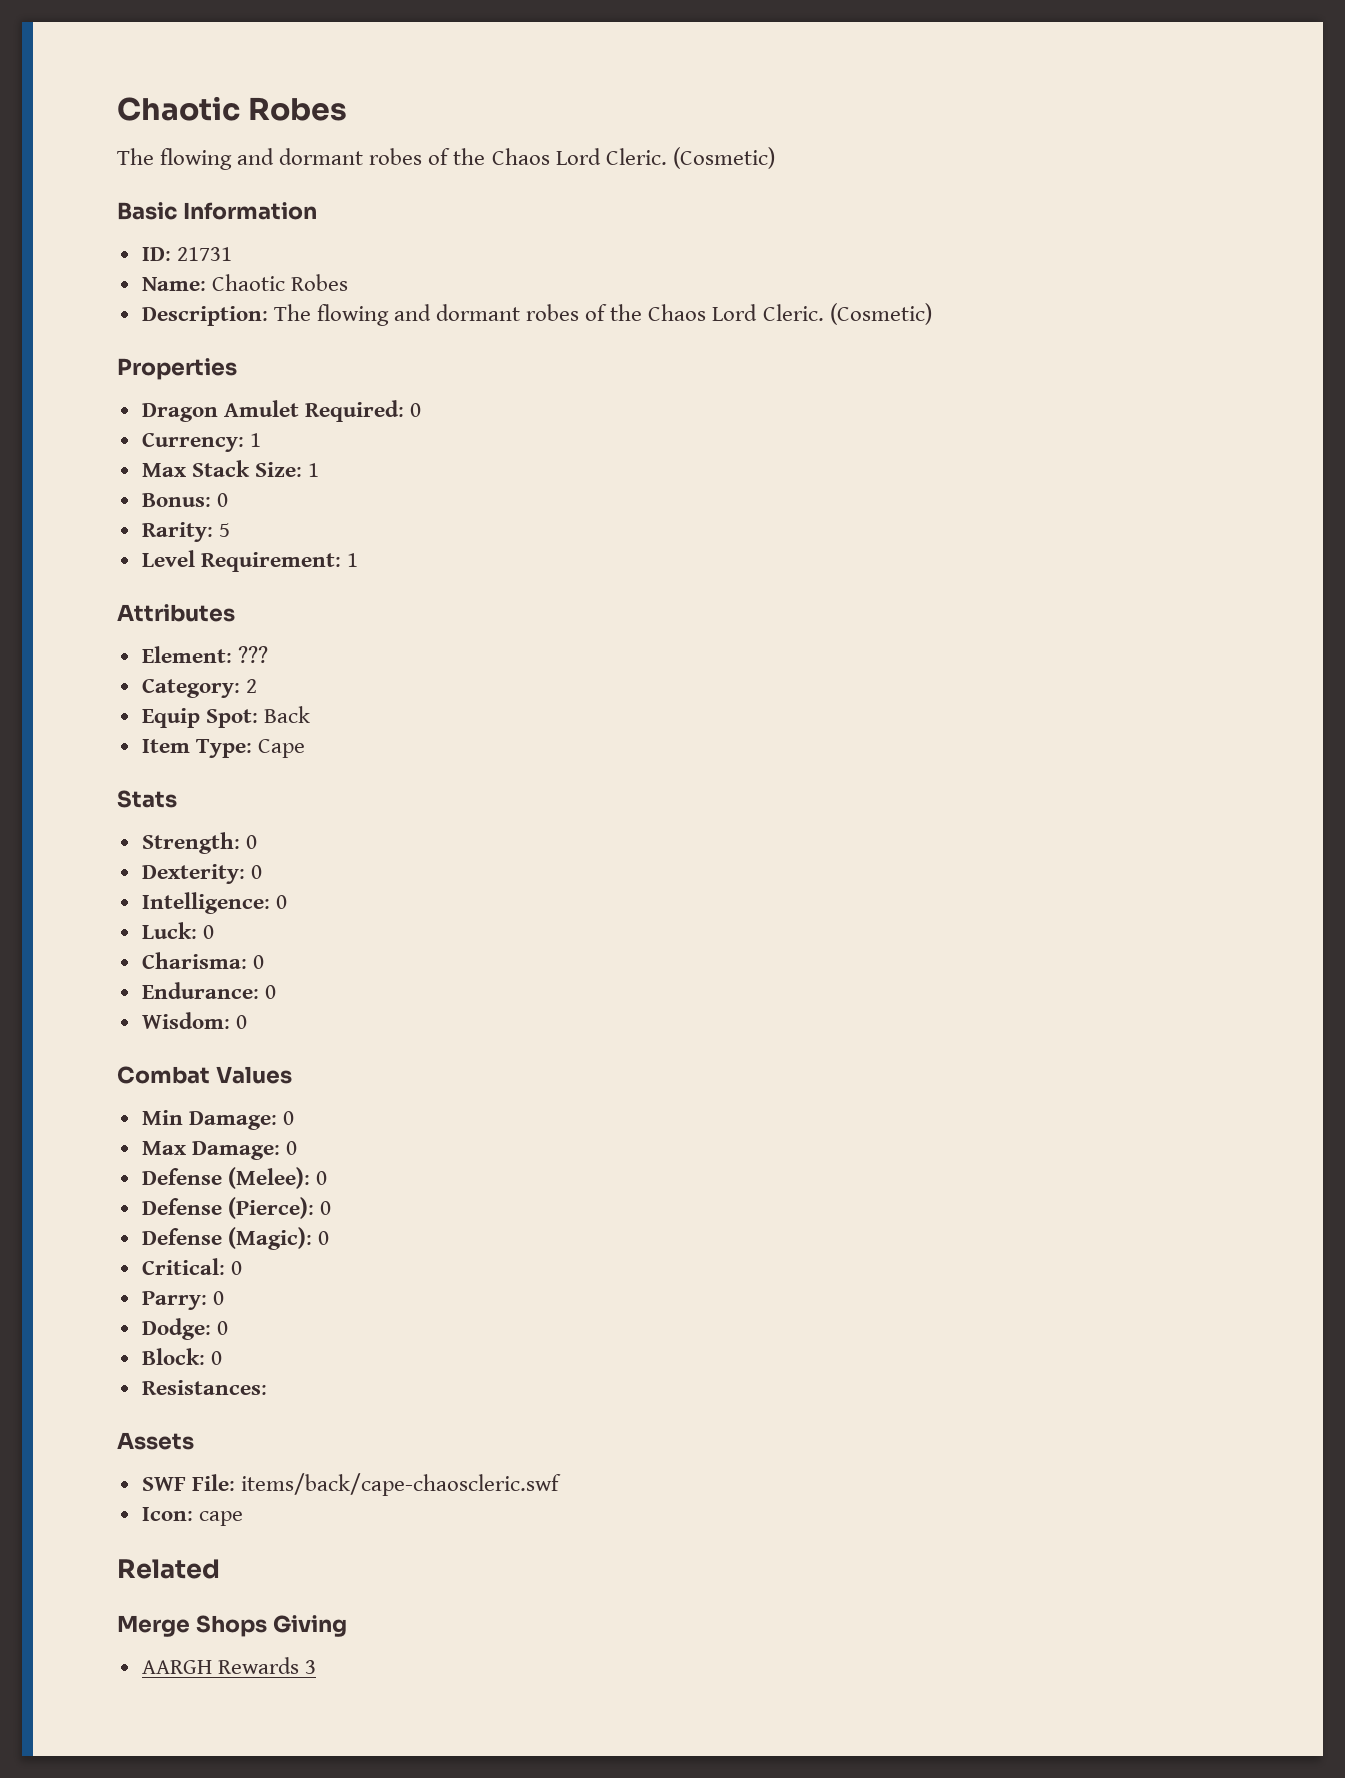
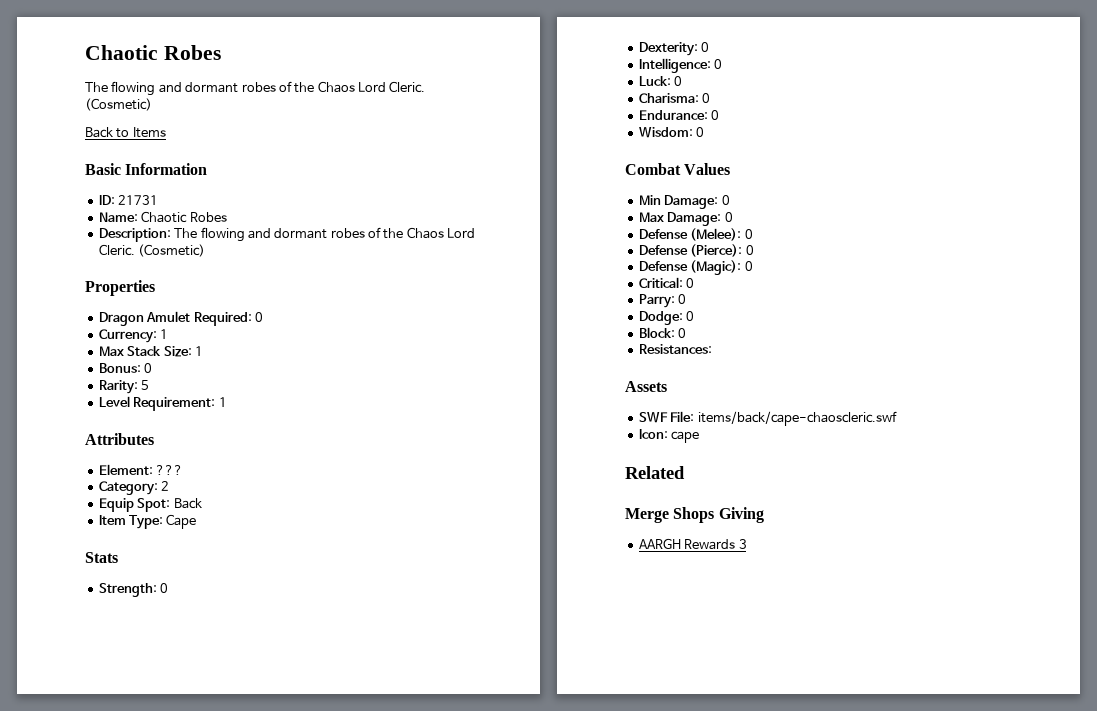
(775, 158) none -> [85,127,166,138] // Back to Items

